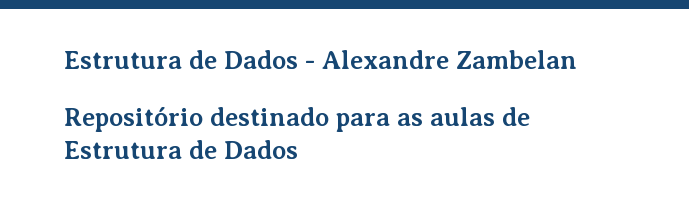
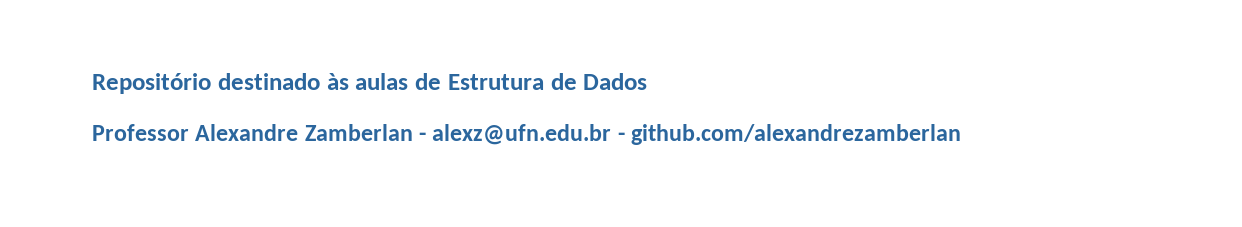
[64,50,578,69] [64,106,424,132] Estrutura de Dados - Alexandre Zambelan // Repositório destinado para as -> [92,73,349,94] Repositório destinado às
(299, 149) none -> [92,124,962,145] // Professor Alexandre Zamberlan - alexz@ufn.edu.br - github.com/alexandrezamberlan

